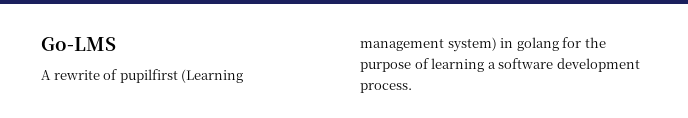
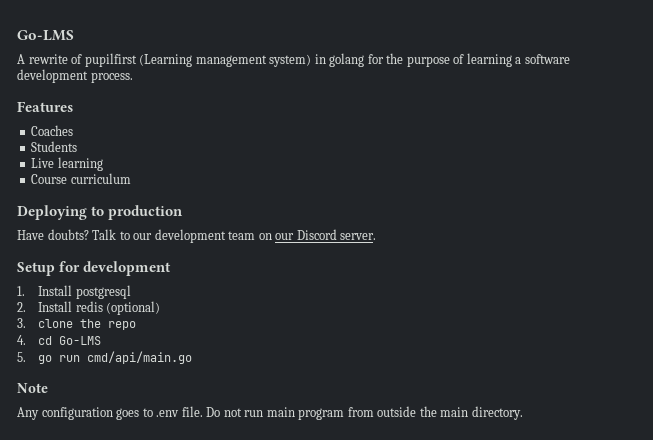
(412, 88) none -> [17,101,73,112] [31,125,74,136] [31,141,78,152] [31,157,103,171] [31,173,131,184] [17,205,184,220] [17,229,377,243] [17,261,172,276] [17,285,131,299] [17,301,161,315] [17,318,137,330] [17,335,102,345] [17,351,193,364] [17,383,48,393] [17,406,523,420] // Features // Coaches // Students // Live learning // Course curriculum // Deploying to production // Have doubts? Talk to our development team on our Discord server. // Setup for development // 1. Install postgresql // 2. Install redis (optional) // 3. clone the repo // 4. cd Go-LMS // 5. go run cmd/api/main.go // Note // Any configuration goes to .env file. Do not run main program from outside the main directory.

